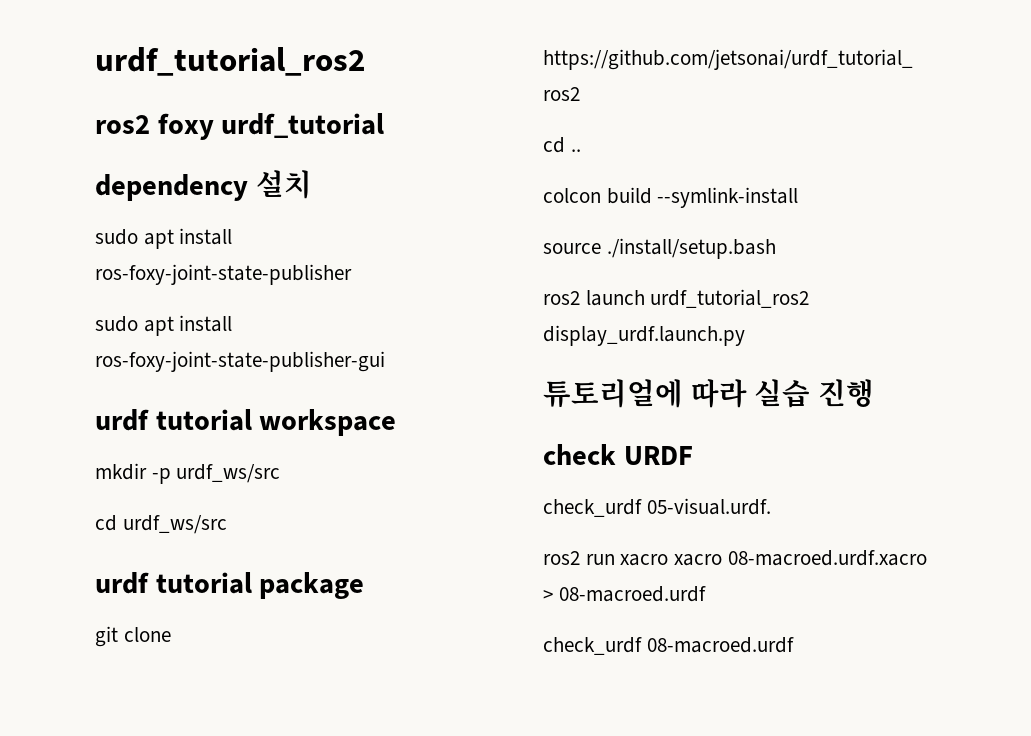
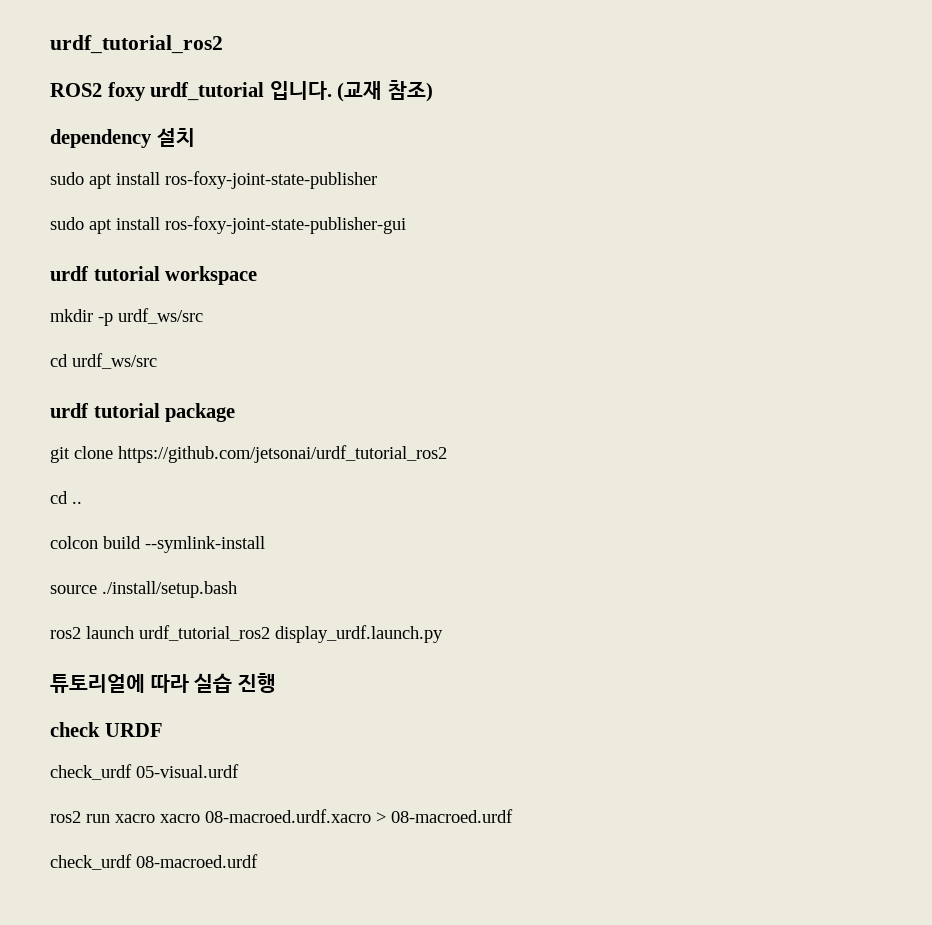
[95,115,150,134] ros2 -> [50,83,102,97] ROS2
(385, 125) none -> [269,80,433,102] 입니다. (교재 참조)
[646,498,771,515] 05-visual.urdf. -> [136,764,239,778] 05-visual.urdf

